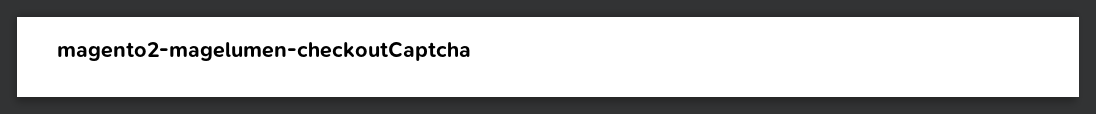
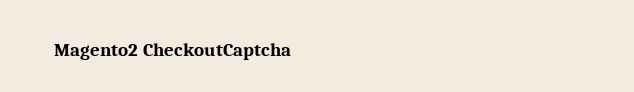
[57,41,471,61] magento2-magelumen-checkoutCaptcha -> [54,43,291,60] Magento2 CheckoutCaptcha

